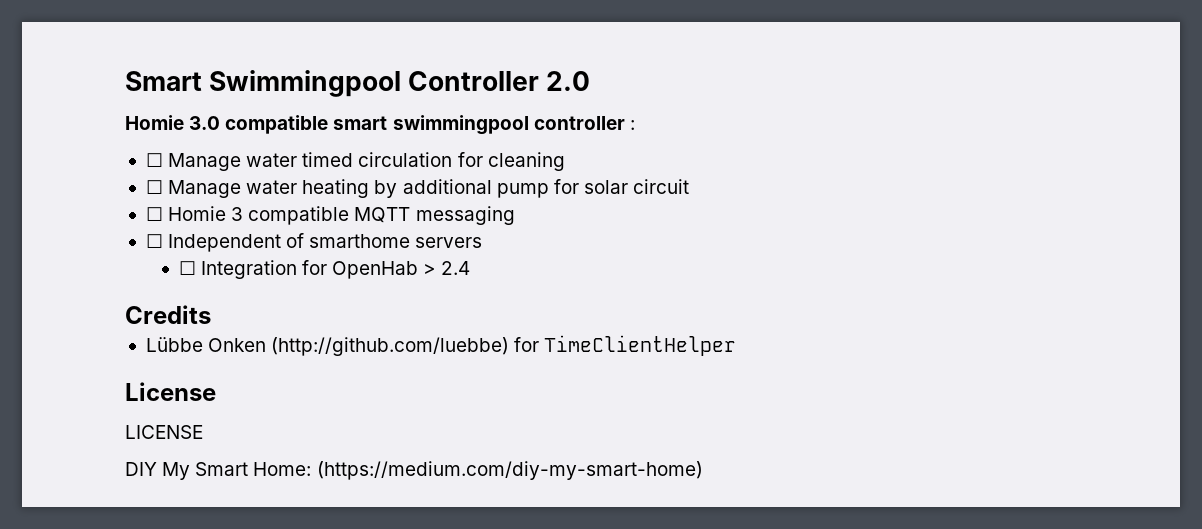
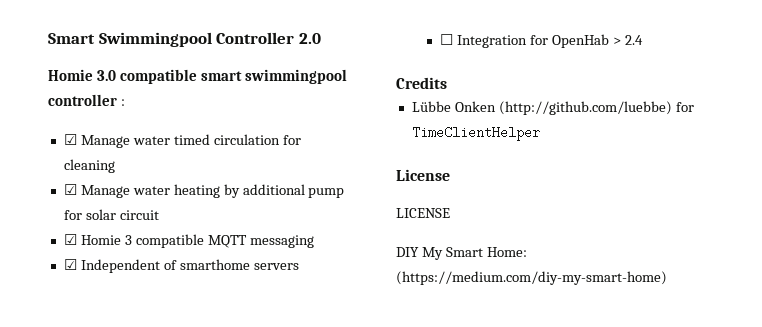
[145,153,163,167] ☐ -> [63,134,77,145] ☑
[145,180,163,194] ☐ -> [63,184,77,195] ☑
[145,207,163,221] ☐ -> [63,234,77,245] ☑
[145,234,163,248] ☐ -> [63,259,77,270] ☑

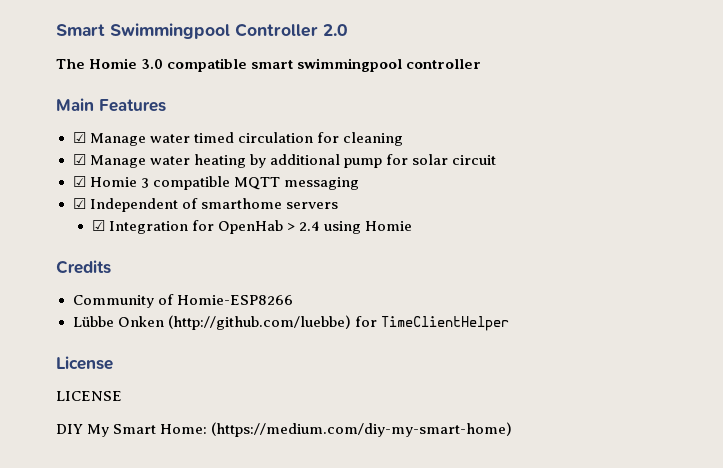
(321, 38) none -> [56,59,85,69] The
[120,99,125,106] : -> [56,98,166,112] // Main Features
[440,34,454,45] ☐ -> [91,220,105,231] ☑
(643, 40) none -> [323,221,412,234] using Homie
(447, 83) none -> [72,294,293,308] // Community of Homie-ESP8266

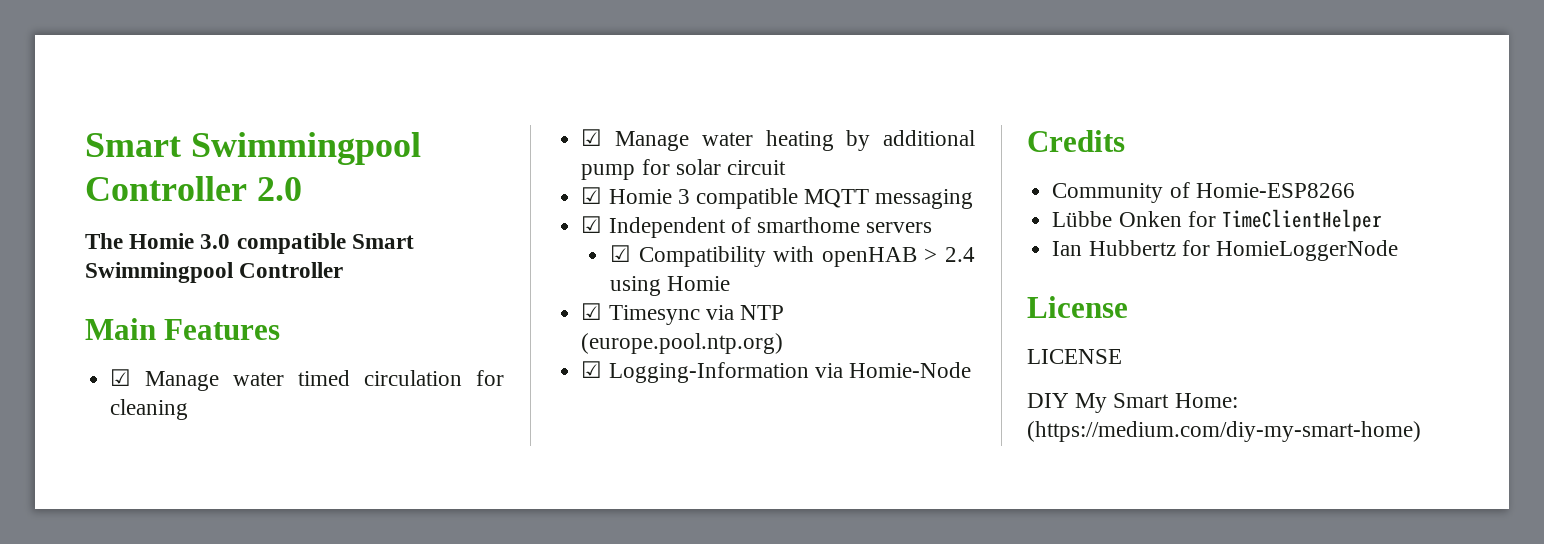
[251,58,482,72] smart swimmingpool controller -> [351,234,414,249] [85,262,344,283] Smart Swimmingpool Controller
[108,220,283,234] Integration for OpenHab -> [638,246,917,267] Compatibility with openHAB
(412, 226) none -> [581,303,784,325] [581,333,784,354] [581,361,971,383] // ☑ Timesync via NTP (europe.pool.ntp.org) // ☑ Logging-Information via Homie-Node
[167,315,351,330] (http://github.com/luebbe) -> (1182, 219) none
(509, 323) none -> [1052,240,1398,261] // Ian Hubbertz for HomieLoggerNode

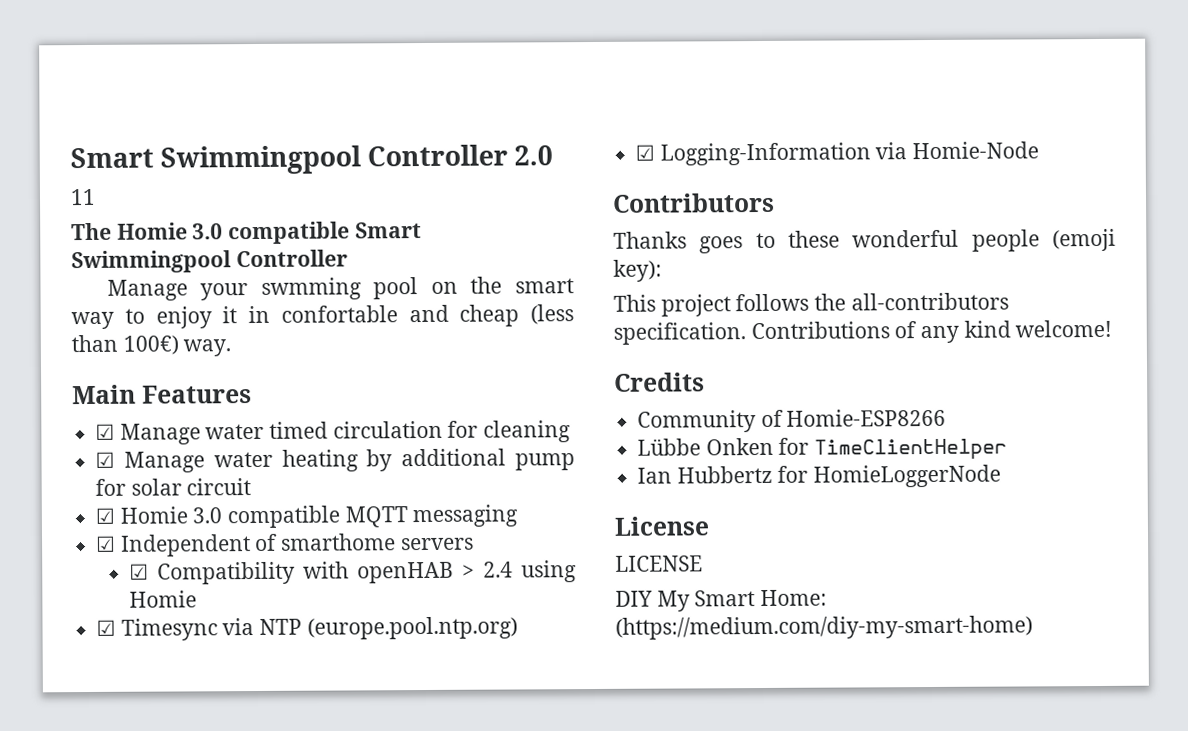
(302, 189) none -> [70,188,96,206] // 11
(344, 270) none -> [106,276,574,301] [71,304,574,330] [71,334,232,357] // Manage your swmming pool on the smart way to enjoy it in confortable and cheap (less than 100€) way.
[677,189,690,204] 3 -> [192,507,223,524] 3.0
(971, 370) none -> [612,192,775,213] [613,228,1116,254] [613,259,662,282] [613,292,1009,317] [613,319,1113,345] // Contributors // Thanks goes to these wonderful people (emoji key): // This project follows the all-contributors specification. Contributions of any kind welcome!

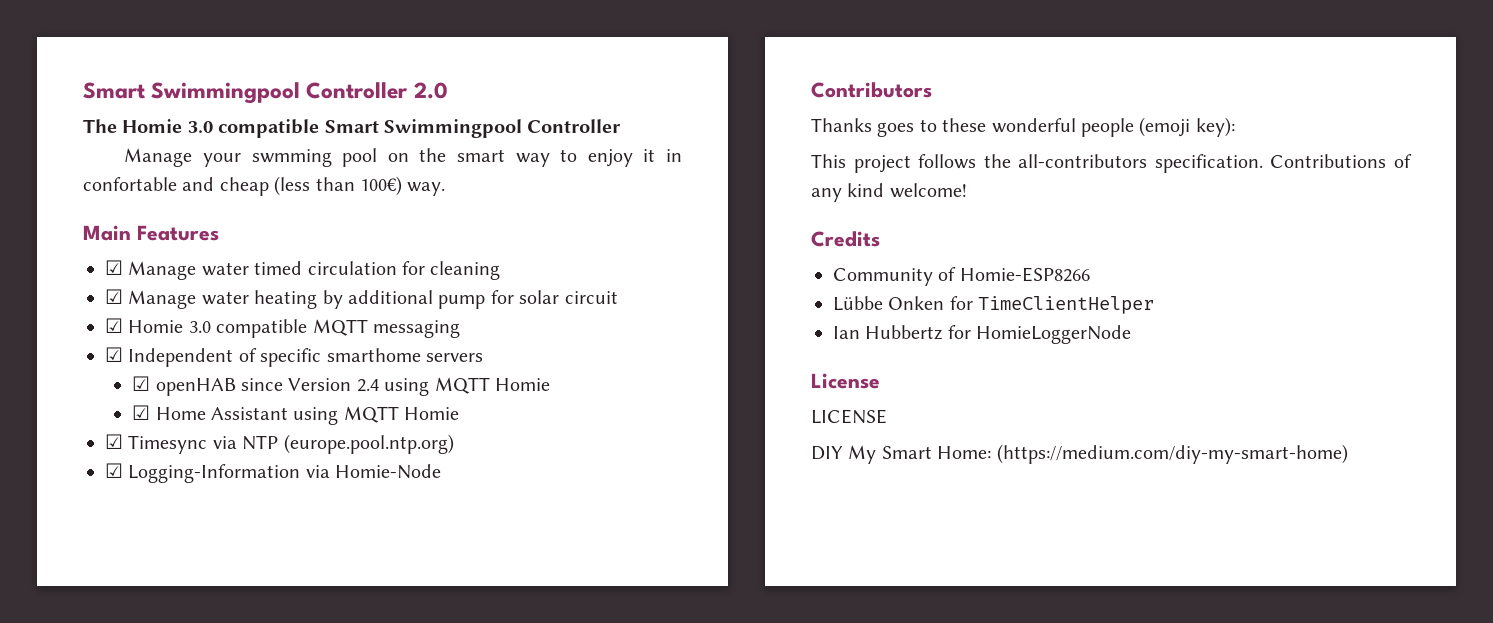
[70,188,96,206] // 11 -> (448, 90) none
(279, 542) none -> [260,348,322,367] specific
[157,560,577,585] Compatibility with openHAB > 2.4 using -> [155,377,550,396] [132,405,399,425] openHAB since Version 2.4 using MQTT Homie // ☑ Home Assistant using MQTT

